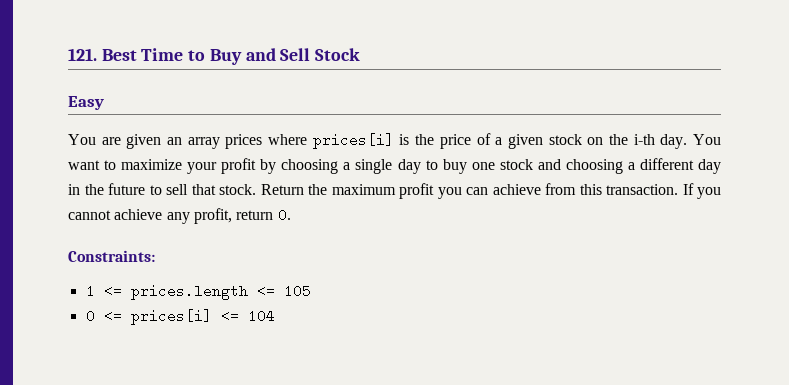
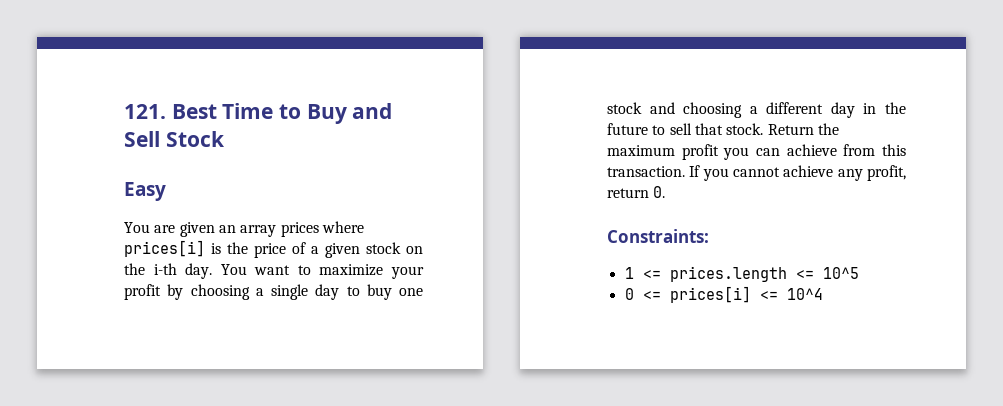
[283,284,311,298] 105 -> [822,267,859,279] 10^5
[247,309,275,323] 104 -> [786,288,823,300] 10^4

